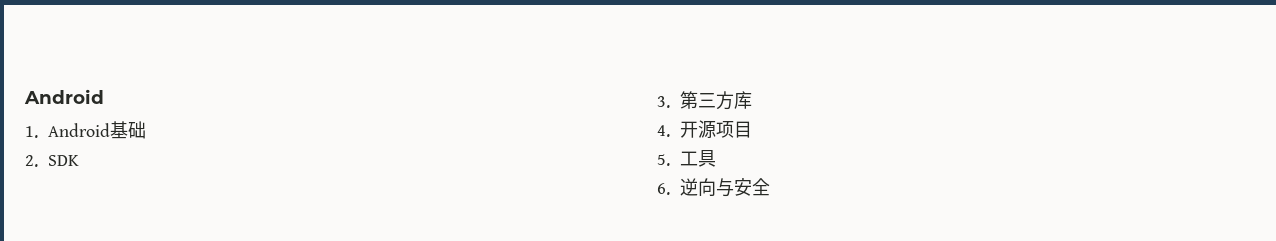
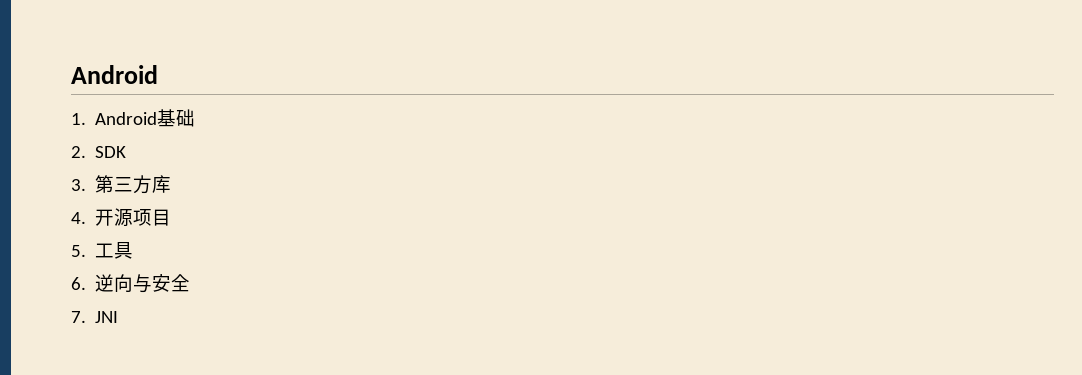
(771, 187) none -> [71,311,119,323] // 7. JNI

